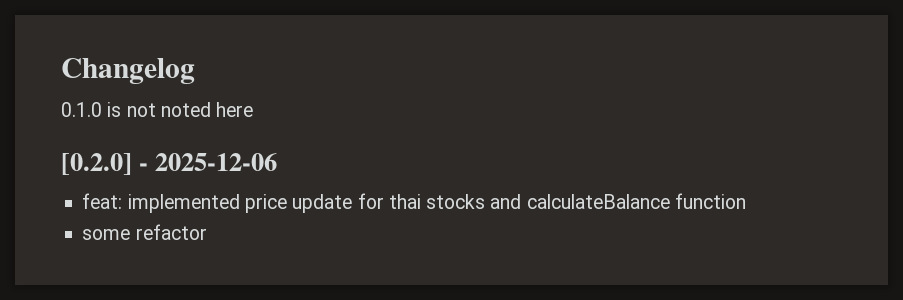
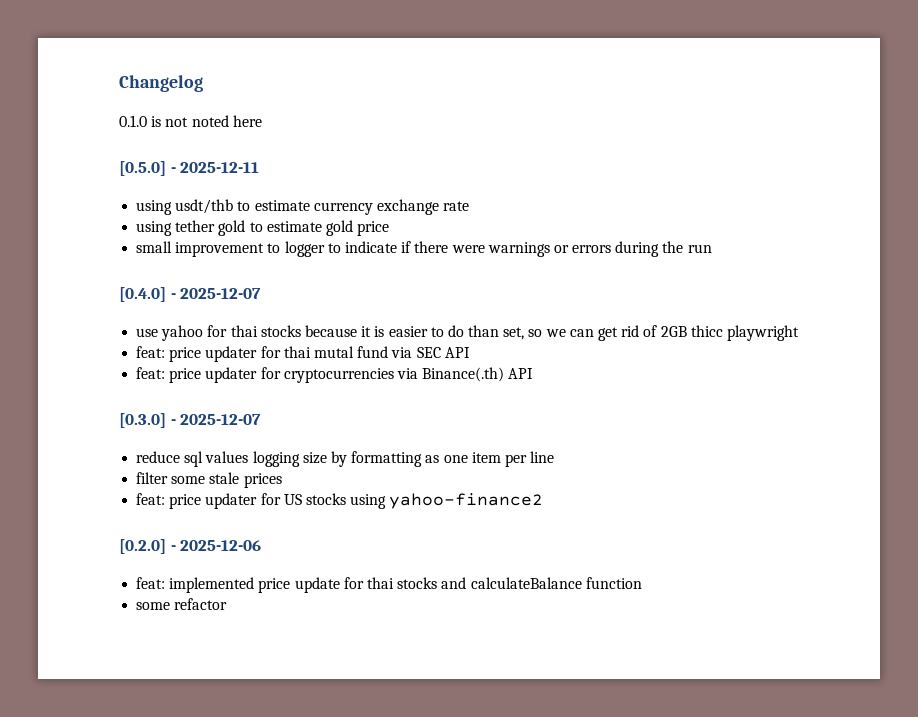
(254, 109) none -> [119,161,260,176] [136,199,470,215] [136,220,390,236] [136,241,712,257] [119,287,262,302] [136,325,799,341] [136,346,470,362] [136,367,534,383] [119,413,262,428] [136,451,555,467] [136,472,282,488] [136,493,544,509] // [0.5.0] - 2025-12-11 // using usdt/thb to estimate currency exchange rate // using tether gold to estimate gold price // small improvement to logger to indicate if there were warnings or errors during the run // [0.4.0] - 2025-12-07 // use yahoo for thai stocks because it is easier to do than set, so we can get rid of 2GB thicc playwright // feat: price updater for thai mutal fund via SEC API // feat: price updater for cryptocurrencies via Binance(.th) API // [0.3.0] - 2025-12-07 // reduce sql values logging size by formatting as one item per line // filter some stale prices // feat: price updater for US stocks using yahoo-finance2

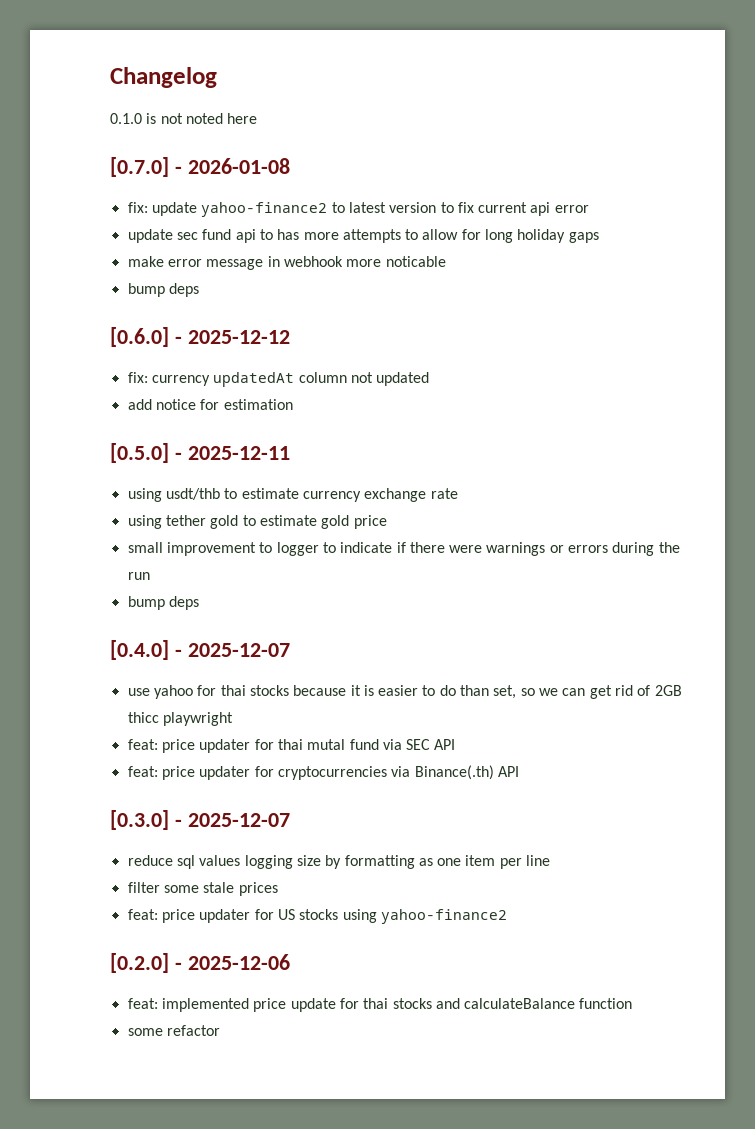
(262, 121) none -> [110,157,290,177] [127,202,589,217] [127,229,599,243] [127,256,446,270] [127,283,199,297] [110,327,290,347] [127,372,430,387] [127,399,293,410] // [0.7.0] - 2026-01-08 // fix: update yahoo-finance2 to latest version to fix current api error // update sec fund api to has more attempts to allow for long holiday gaps // make error message in webhook more noticable // bump deps // [0.6.0] - 2025-12-12 // fix: currency updatedAt column not updated // add notice for estimation
(712, 248) none -> [127,596,199,610] // bump deps

